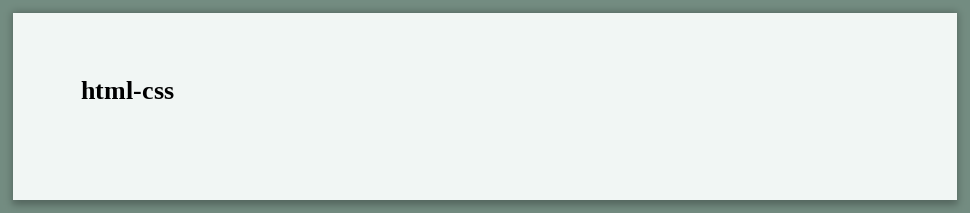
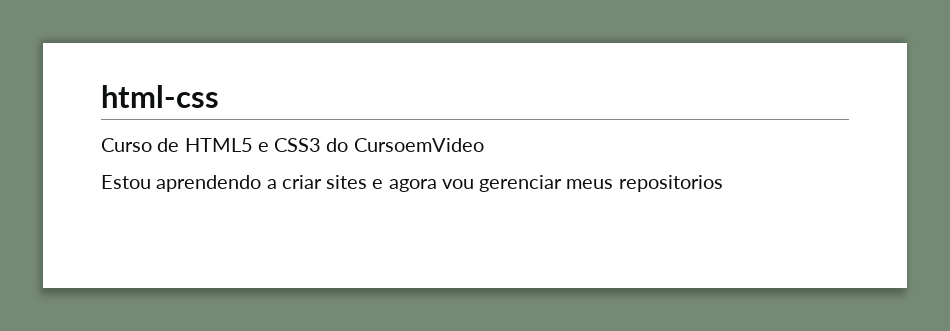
(174, 90) none -> [101,138,484,152] [101,175,723,192] // Curso de HTML5 e CSS3 do CursoemVideo // Estou aprendendo a criar sites e agora vou gerenciar meus repositorios

